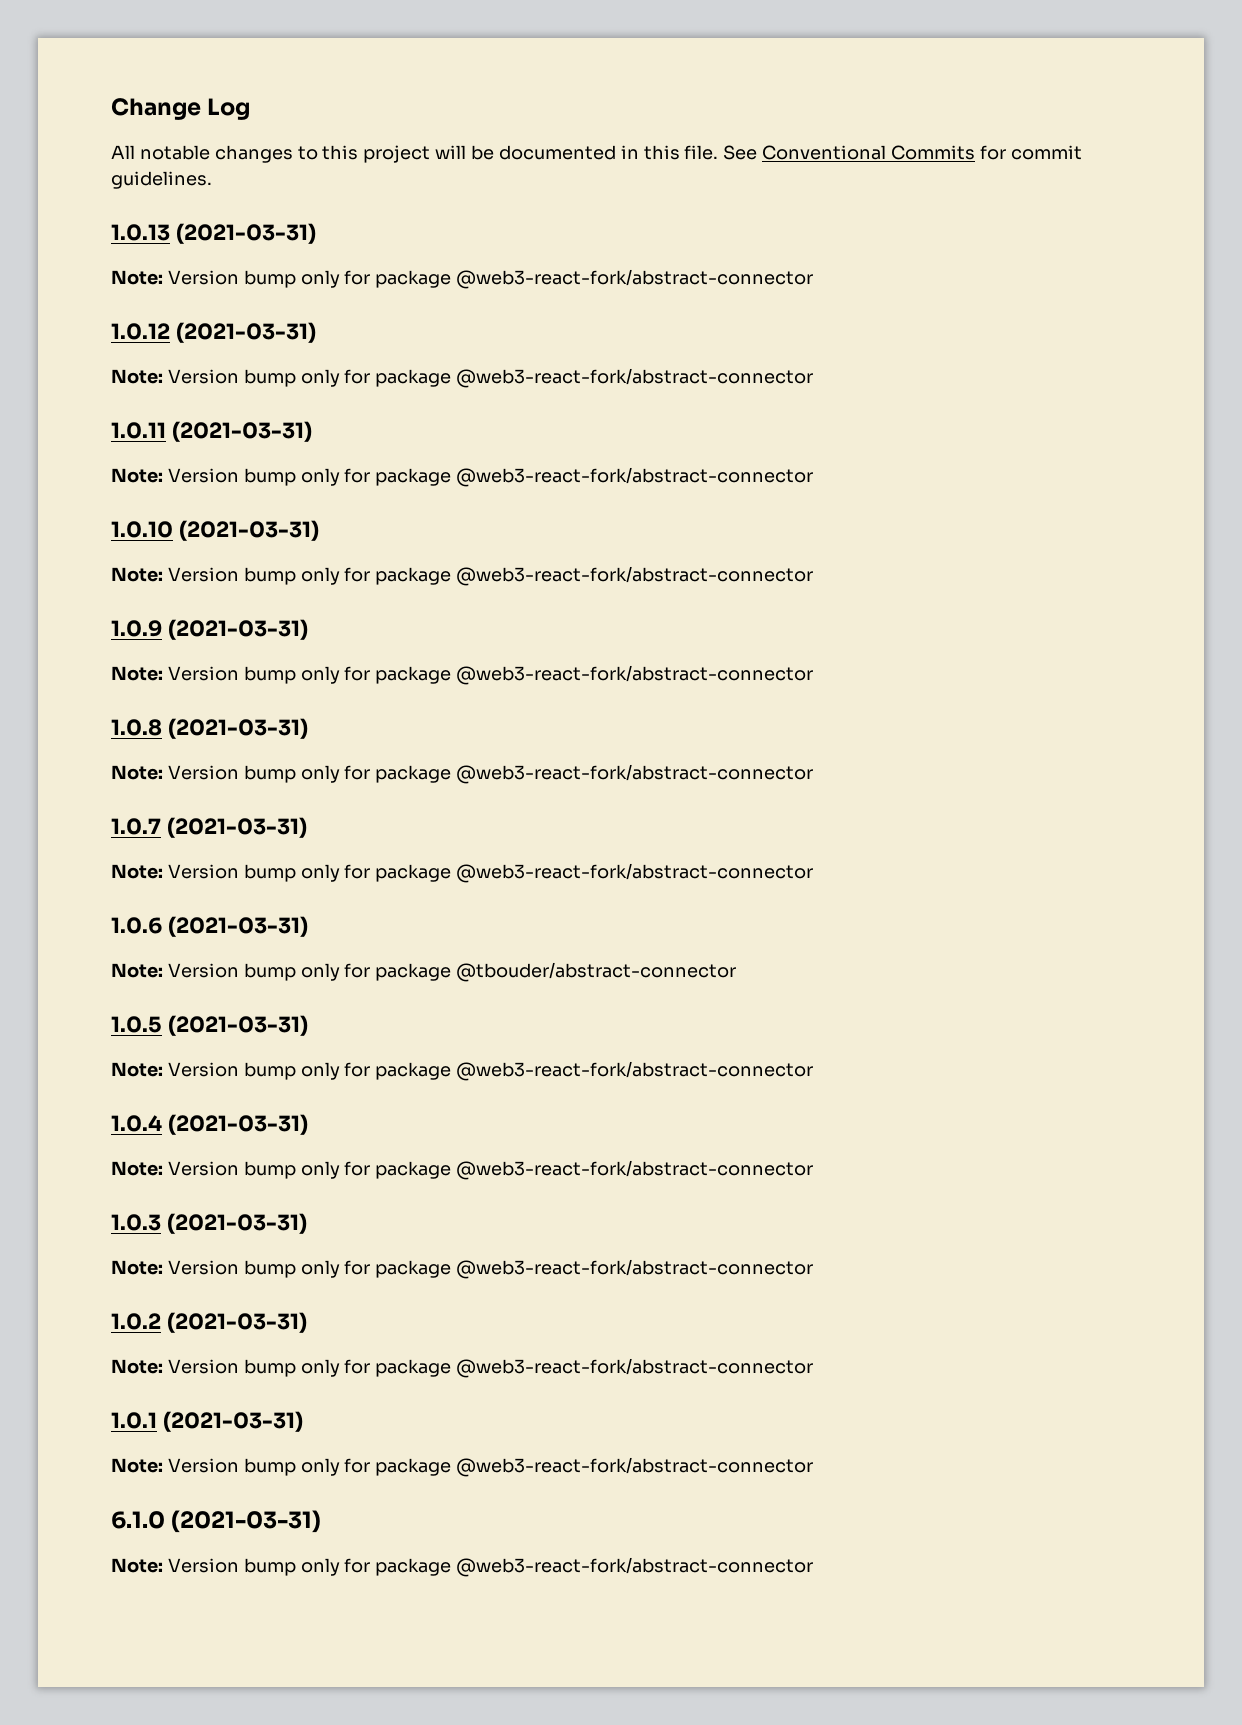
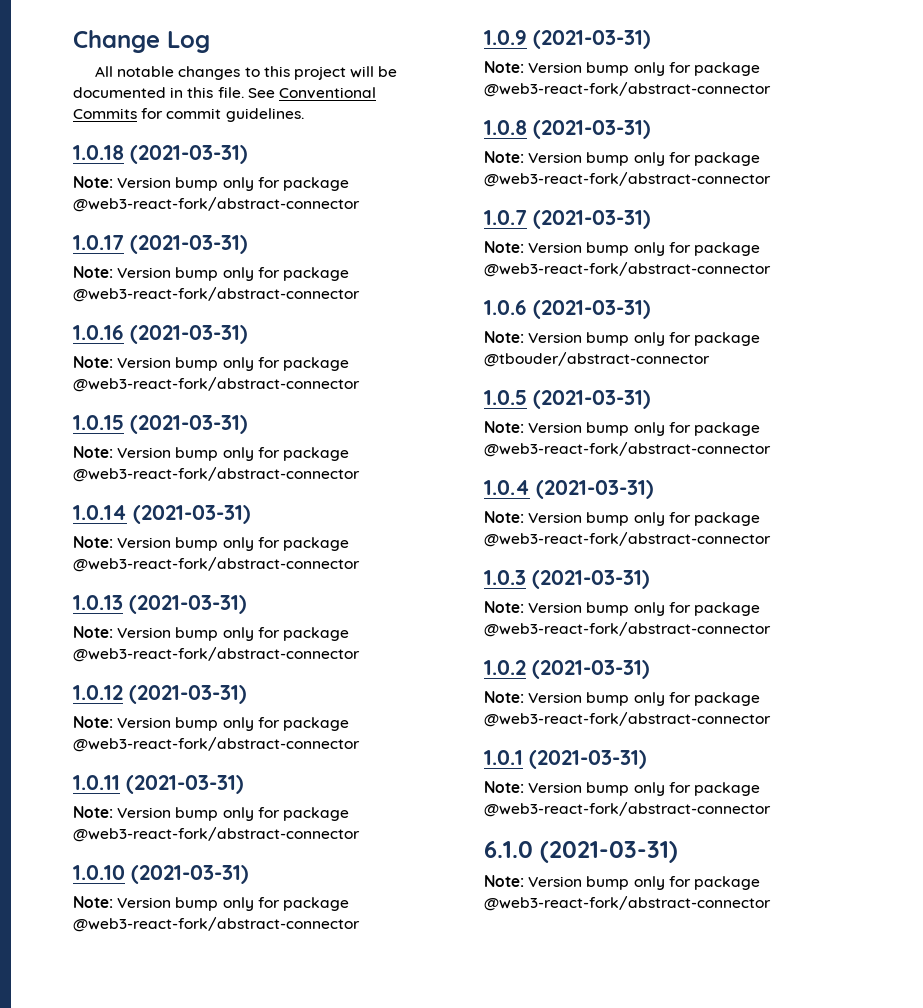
(212, 180) none -> [73,145,248,164] [73,176,349,191] [73,197,360,212] [73,235,248,254] [73,266,349,281] [73,287,360,302] [73,325,248,344] [73,356,349,371] [73,377,360,392] [73,415,248,434] [73,446,349,461] [73,467,360,482] [73,505,251,524] [73,536,349,551] [73,557,360,572] // 1.0.18 (2021-03-31) // Note: Version bump only for package @web3-react-fork/abstract-connector // 1.0.17 (2021-03-31) // Note: Version bump only for package @web3-react-fork/abstract-connector // 1.0.16 (2021-03-31) // Note: Version bump only for package @web3-react-fork/abstract-connector // 1.0.15 (2021-03-31) // Note: Version bump only for package @web3-react-fork/abstract-connector // 1.0.14 (2021-03-31) // Note: Version bump only for package @web3-react-fork/abstract-connector

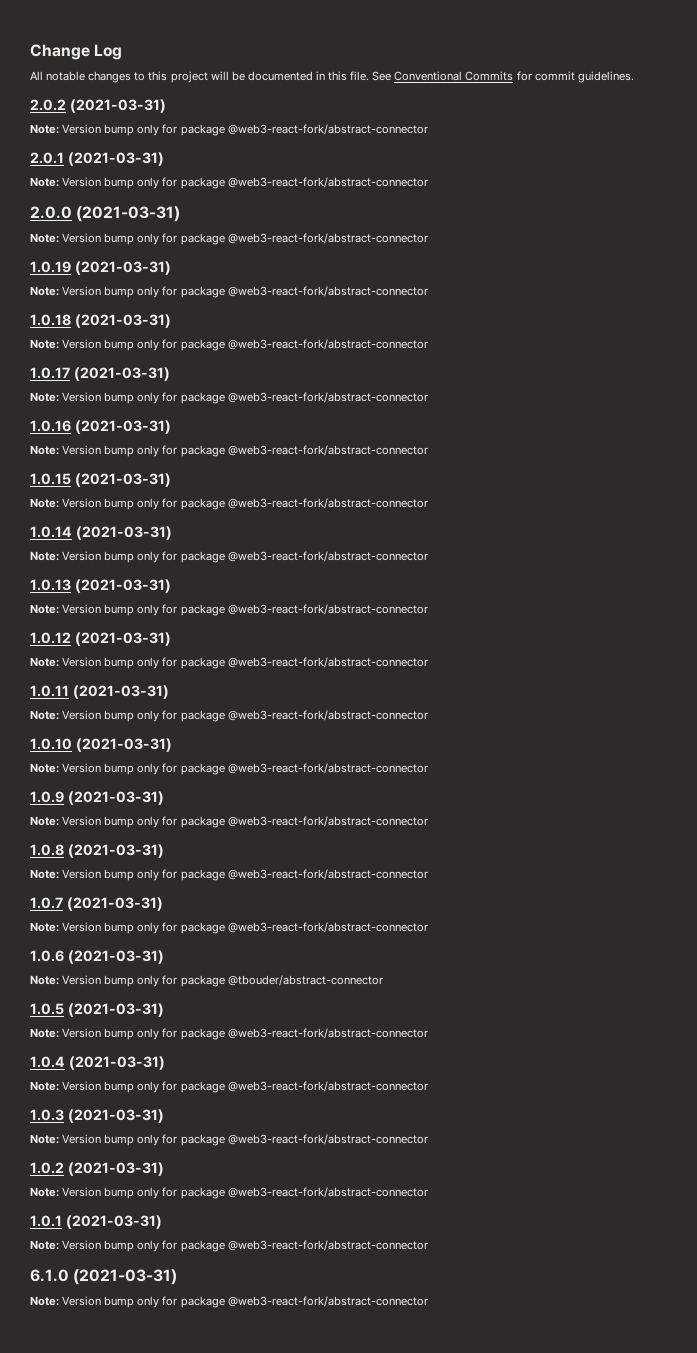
(304, 115) none -> [30,99,166,113] [30,124,428,136] [30,152,164,166] [30,177,428,189] [30,206,181,222] [30,233,428,245] [30,261,171,275] [30,286,428,298] // 2.0.2 (2021-03-31) // Note: Version bump only for package @web3-react-fork/abstract-connector // 2.0.1 (2021-03-31) // Note: Version bump only for package @web3-react-fork/abstract-connector // 2.0.0 (2021-03-31) // Note: Version bump only for package @web3-react-fork/abstract-connector // 1.0.19 (2021-03-31) // Note: Version bump only for package @web3-react-fork/abstract-connector

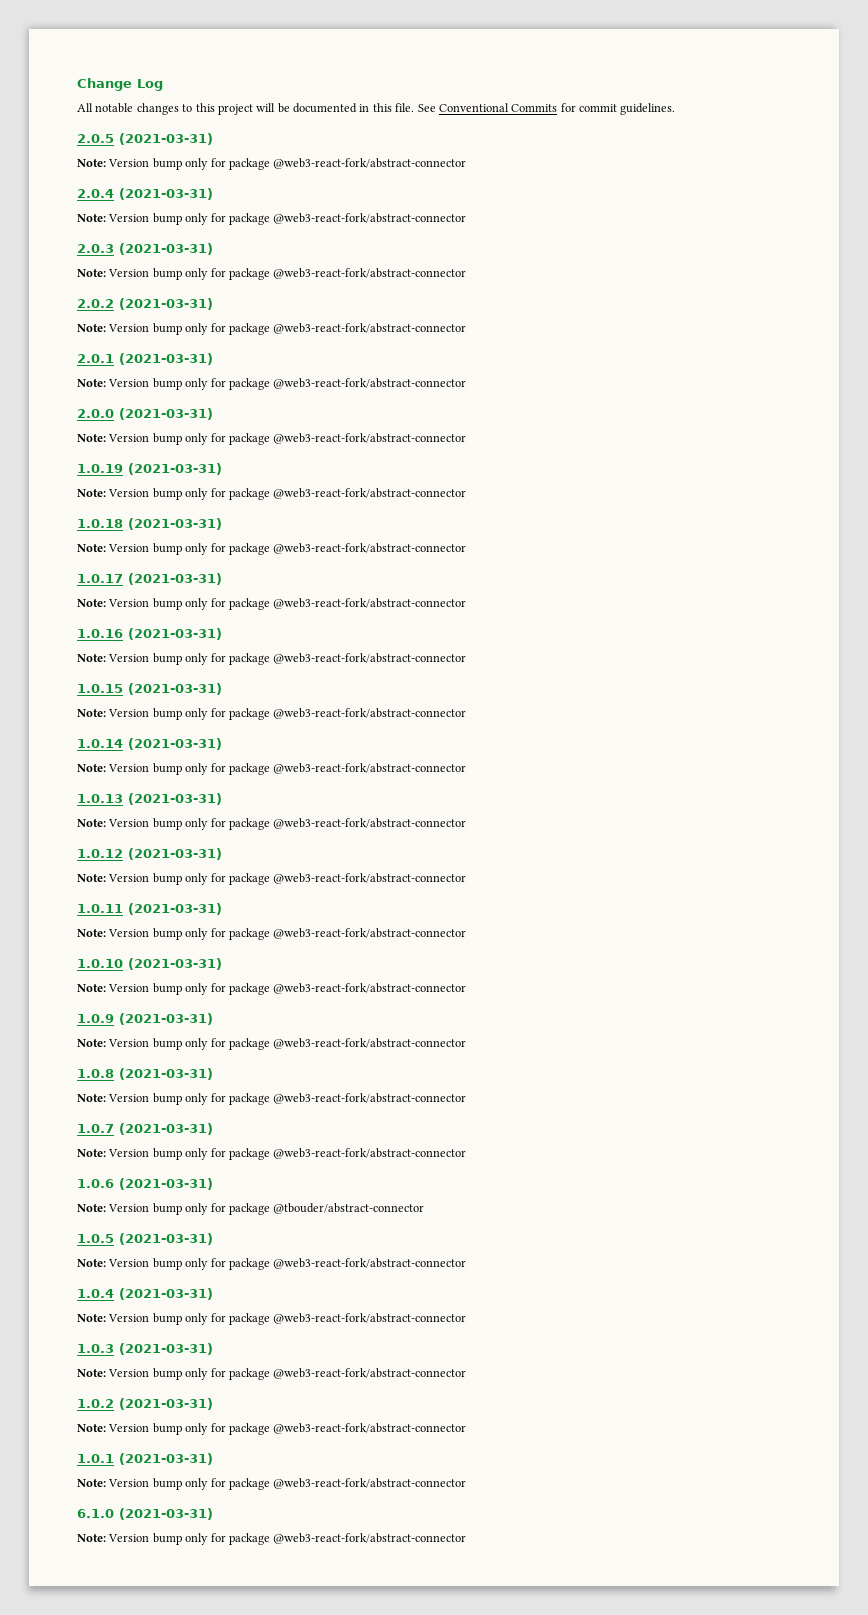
(634, 77) none -> [77,133,213,145] [77,158,467,170] [77,188,213,200] [77,213,467,225] [77,243,213,255] [77,268,467,280] // 2.0.5 (2021-03-31) // Note: Version bump only for package @web3-react-fork/abstract-connector // 2.0.4 (2021-03-31) // Note: Version bump only for package @web3-react-fork/abstract-connector // 2.0.3 (2021-03-31) // Note: Version bump only for package @web3-react-fork/abstract-connector

